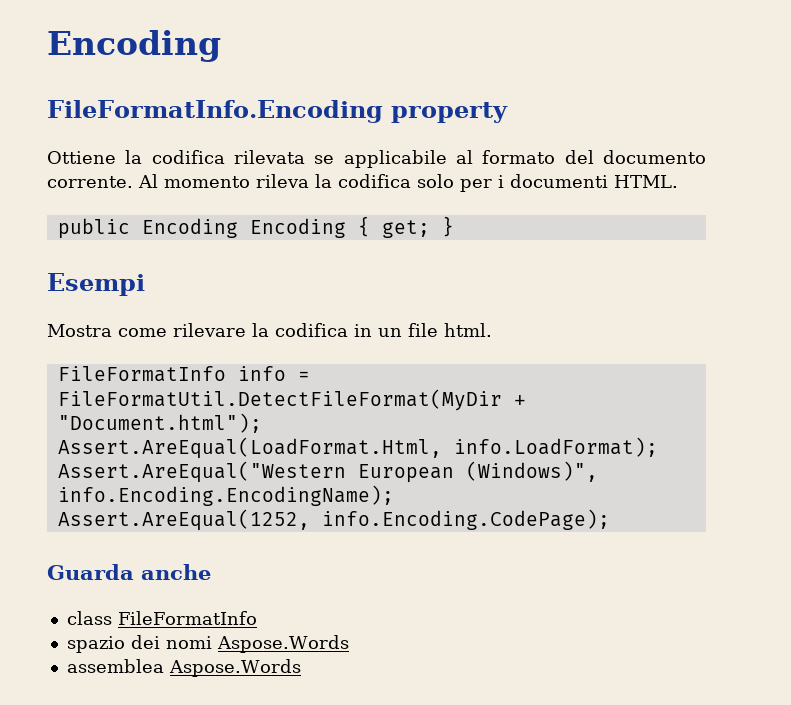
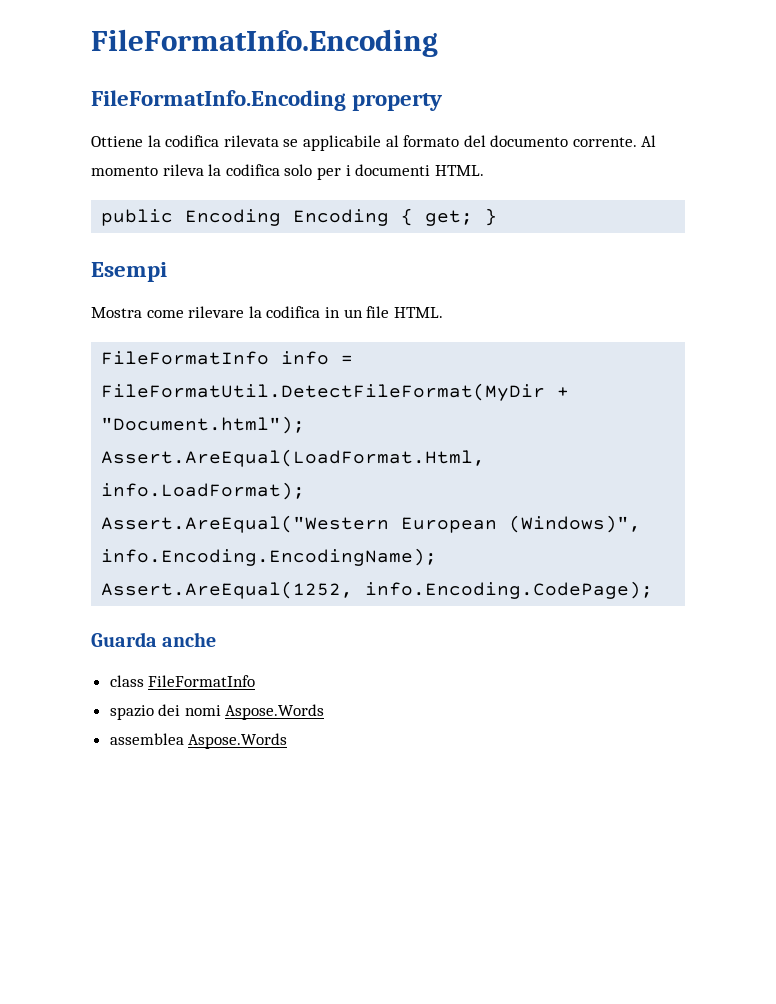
[47,30,221,62] Encoding -> [91,29,438,57] FileFormatInfo.Encoding
[444,323,492,337] html. -> [393,307,443,318] HTML.

